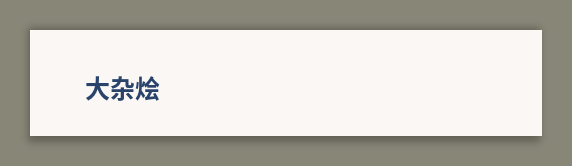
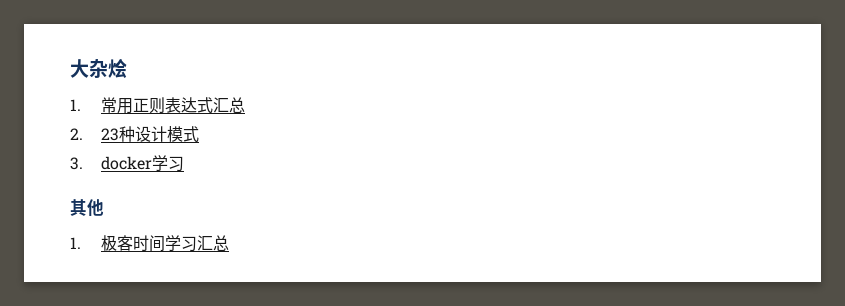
(160, 88) none -> [70,97,245,114] [70,126,199,142] [70,155,184,172] [70,199,104,216] [70,235,229,252] // 1.常用正则表达式汇总 // 2. 23种设计模式 // 3. docker学习 // 其他 // 1.极客时间学习汇总

